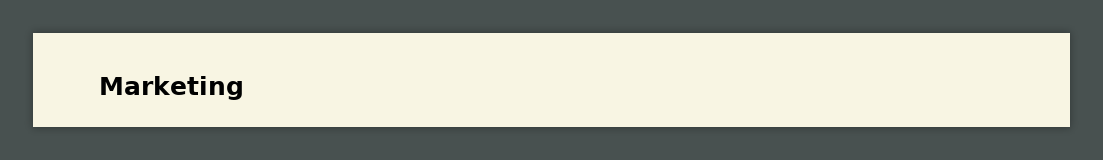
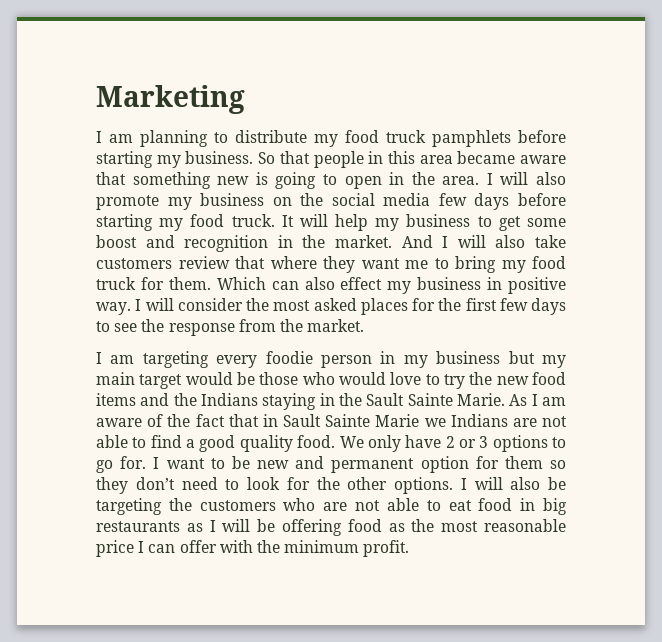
(244, 88) none -> [96,130,566,147] [96,151,566,168] [96,172,566,189] [96,193,566,210] [96,214,566,231] [96,235,567,252] [96,256,566,273] [96,277,566,294] [96,298,566,315] [96,319,365,336] [96,351,566,368] [96,372,566,389] [96,393,566,410] [96,414,567,427] [96,435,566,452] [96,456,566,473] [96,477,566,494] [96,498,567,515] [96,519,566,536] [96,540,410,557] // I am planning to distribute my food truck pamphlets before starting my business. So that people in this area became aware that something new is going to open in the area. I will also promote my business on the social media few days before starting my food truck. It will help my business to get some boost and recognition in the market. And I will also take customers review that where they want me to bring my food truck for them. Which can also effect my business in positive way. I will consider the most asked places for the first few days to see the response from the market. // I am targeting every foodie person in my business but my main target would be those who would love to try the new food items and the Indians staying in the Sault Sainte Marie. As I am aware of the fact that in Sault Sainte Marie we Indians are not able to find a good quality food. We only have 2 or 3 options to go for. I want to be new and permanent option for them so they don’t need to look for the other options. I will also be targeting the customers who are not able to eat food in big restaurants as I will be offering food as the most reasonable price I can offer with the minimum profit.

